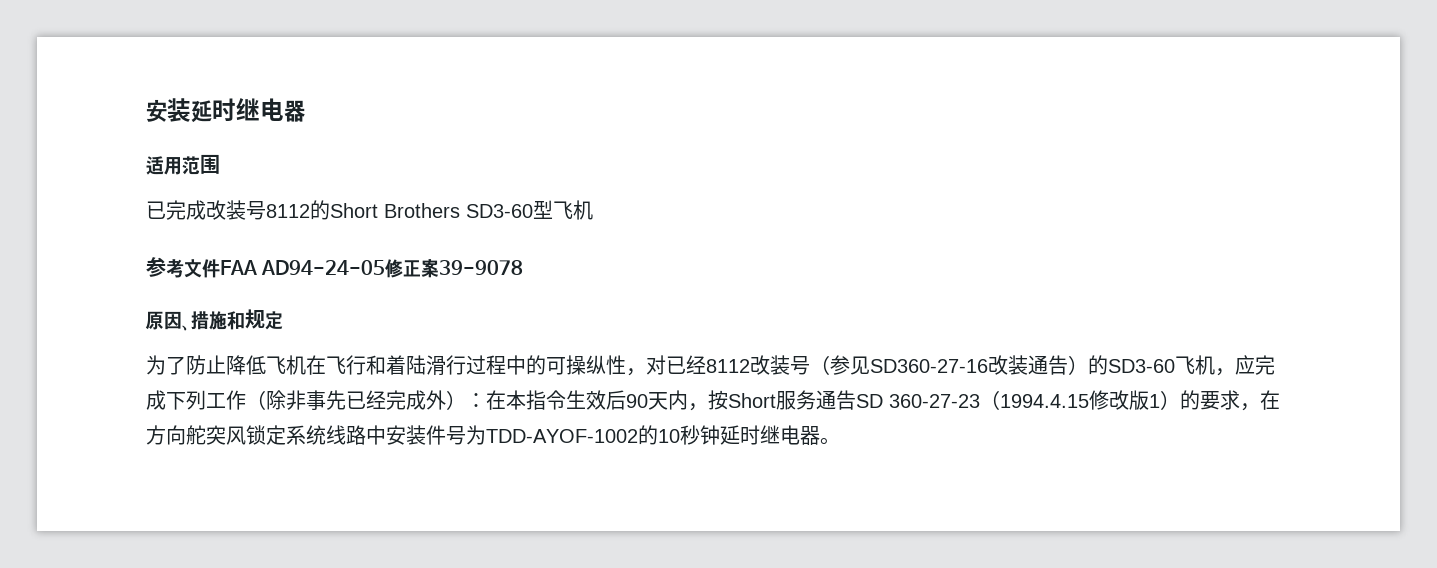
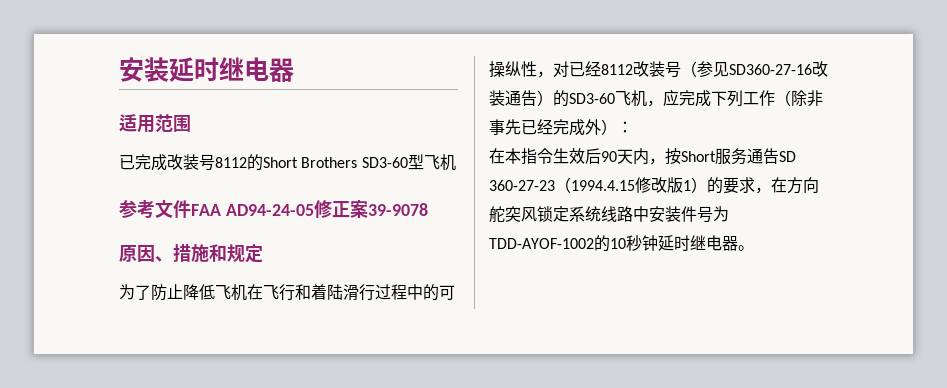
(486, 400) none -> (633, 127) //

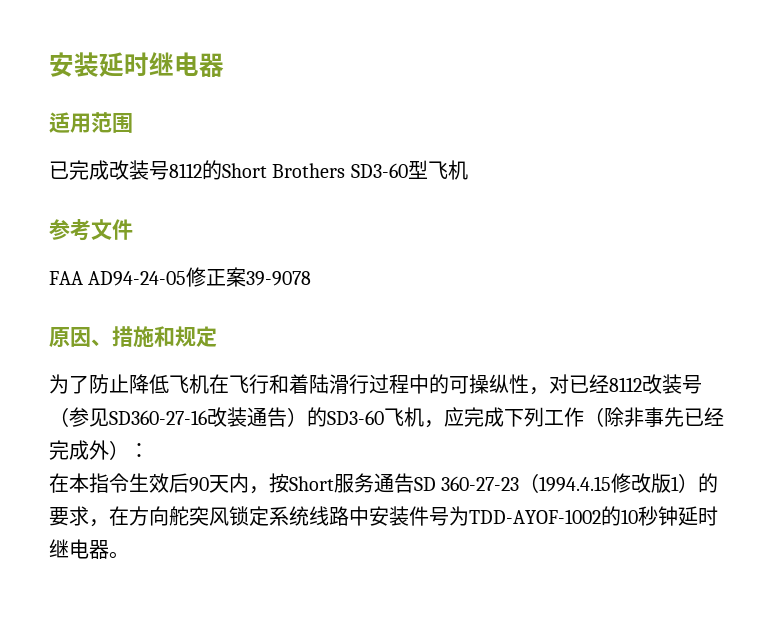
(191, 209) none -> (133, 229) //

